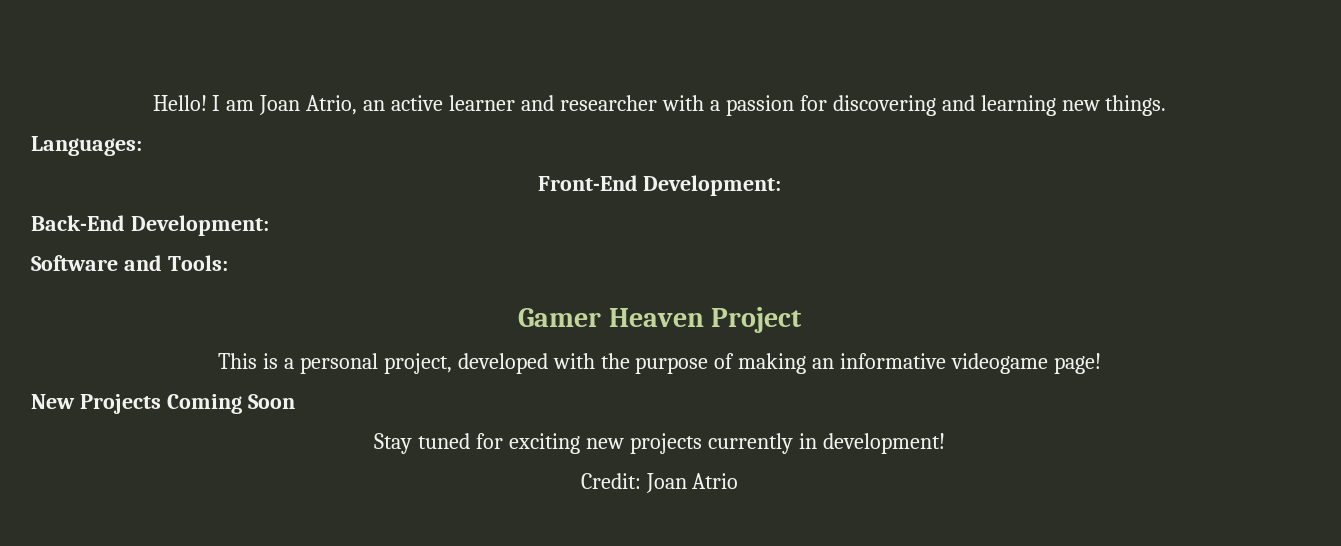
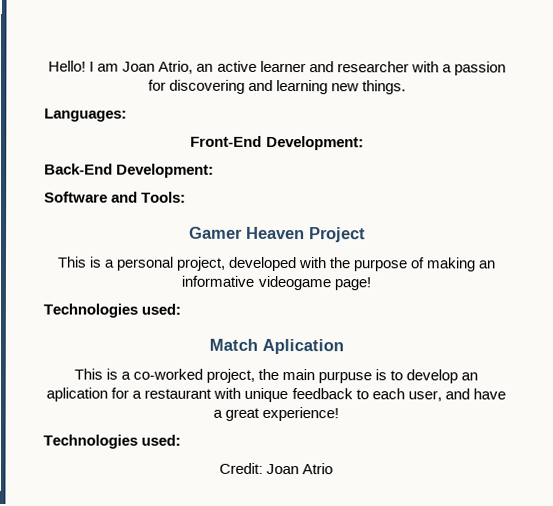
[31,394,295,414] [374,433,945,454] New Projects Coming Soon // Stay tuned for exciting new projects currently in development! -> [43,303,182,318] [208,338,344,355] [73,368,479,384] [46,387,506,403] [212,406,340,422] [43,434,182,449] Technologies used: // Match Aplication // This is a co-worked project, the main purpuse is to develop an aplication for a restaurant with unique feedback to each user, and have a great experience! // Technologies used:

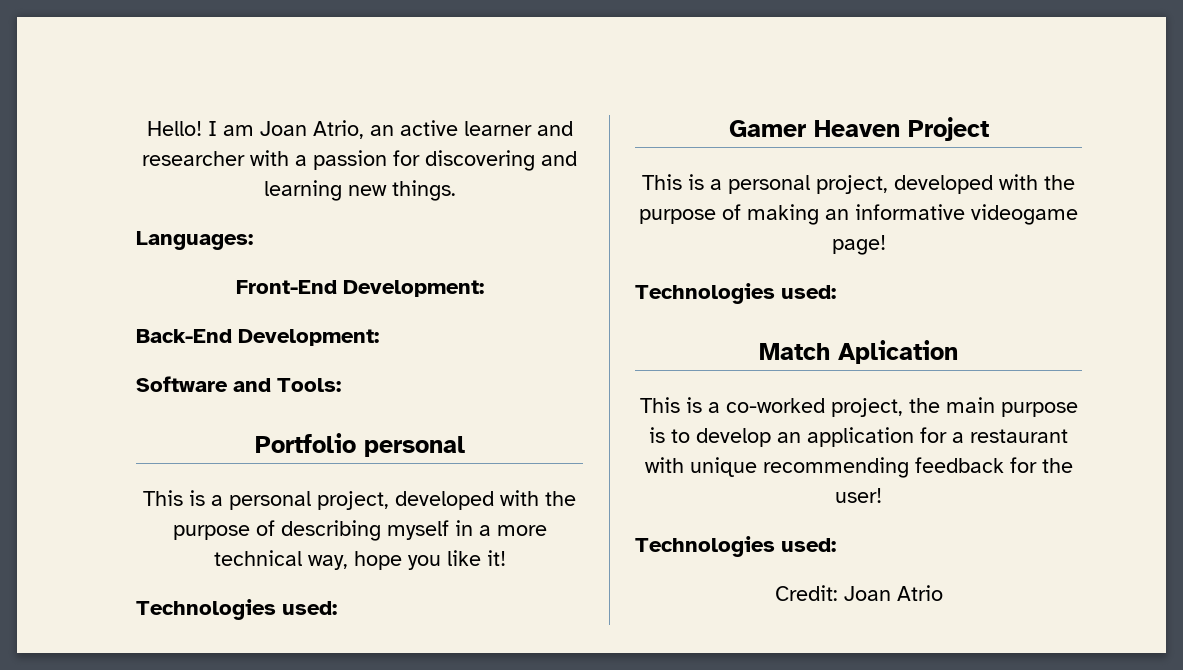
(187, 197) none -> [254,433,465,457] [143,490,576,510] [172,520,547,541] [213,550,506,570] [136,599,337,620] // Portfolio personal // This is a personal project, developed with the purpose of describing myself in a more technical way, hope you like it! // Technologies used:
[318,371,373,384] purpuse -> [1000,402,1078,417] purpose
[46,387,109,402] aplication -> [807,427,914,447] application
[291,388,506,402] [212,406,340,422] feedback to each user, and have a great experience! -> [762,457,1073,478] [835,488,882,503] recommending feedback for the user!

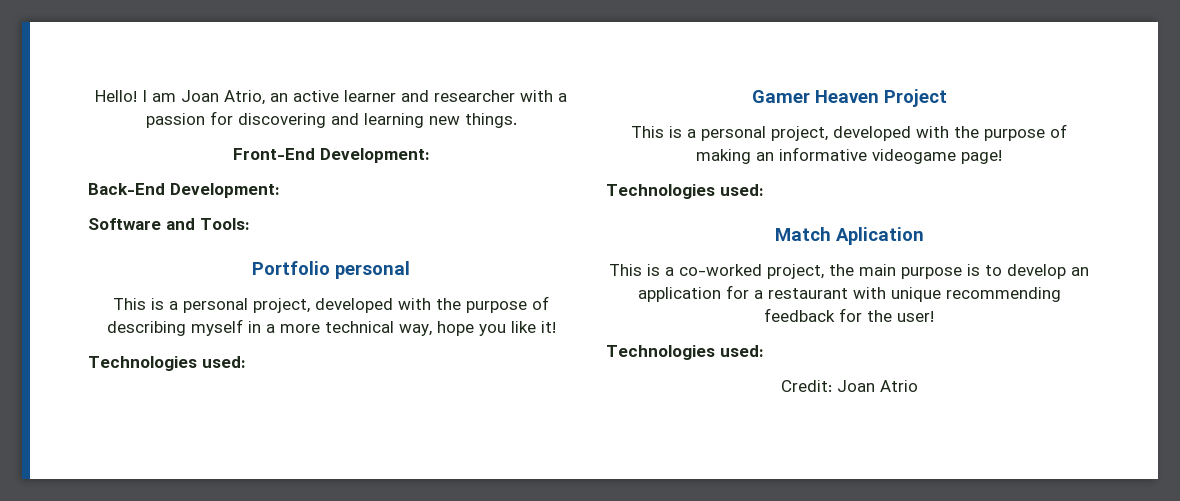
[136,231,253,250] // Languages: -> (517, 120) none

